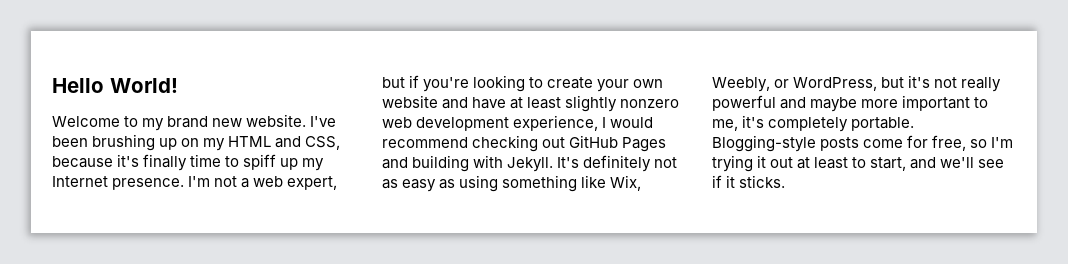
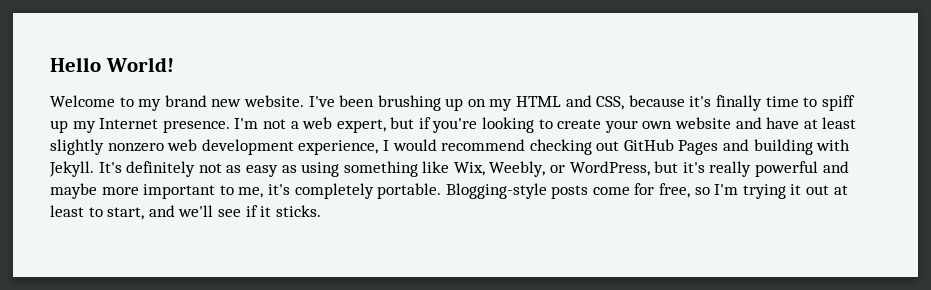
[934,77,958,88] not -> (705, 167) none

